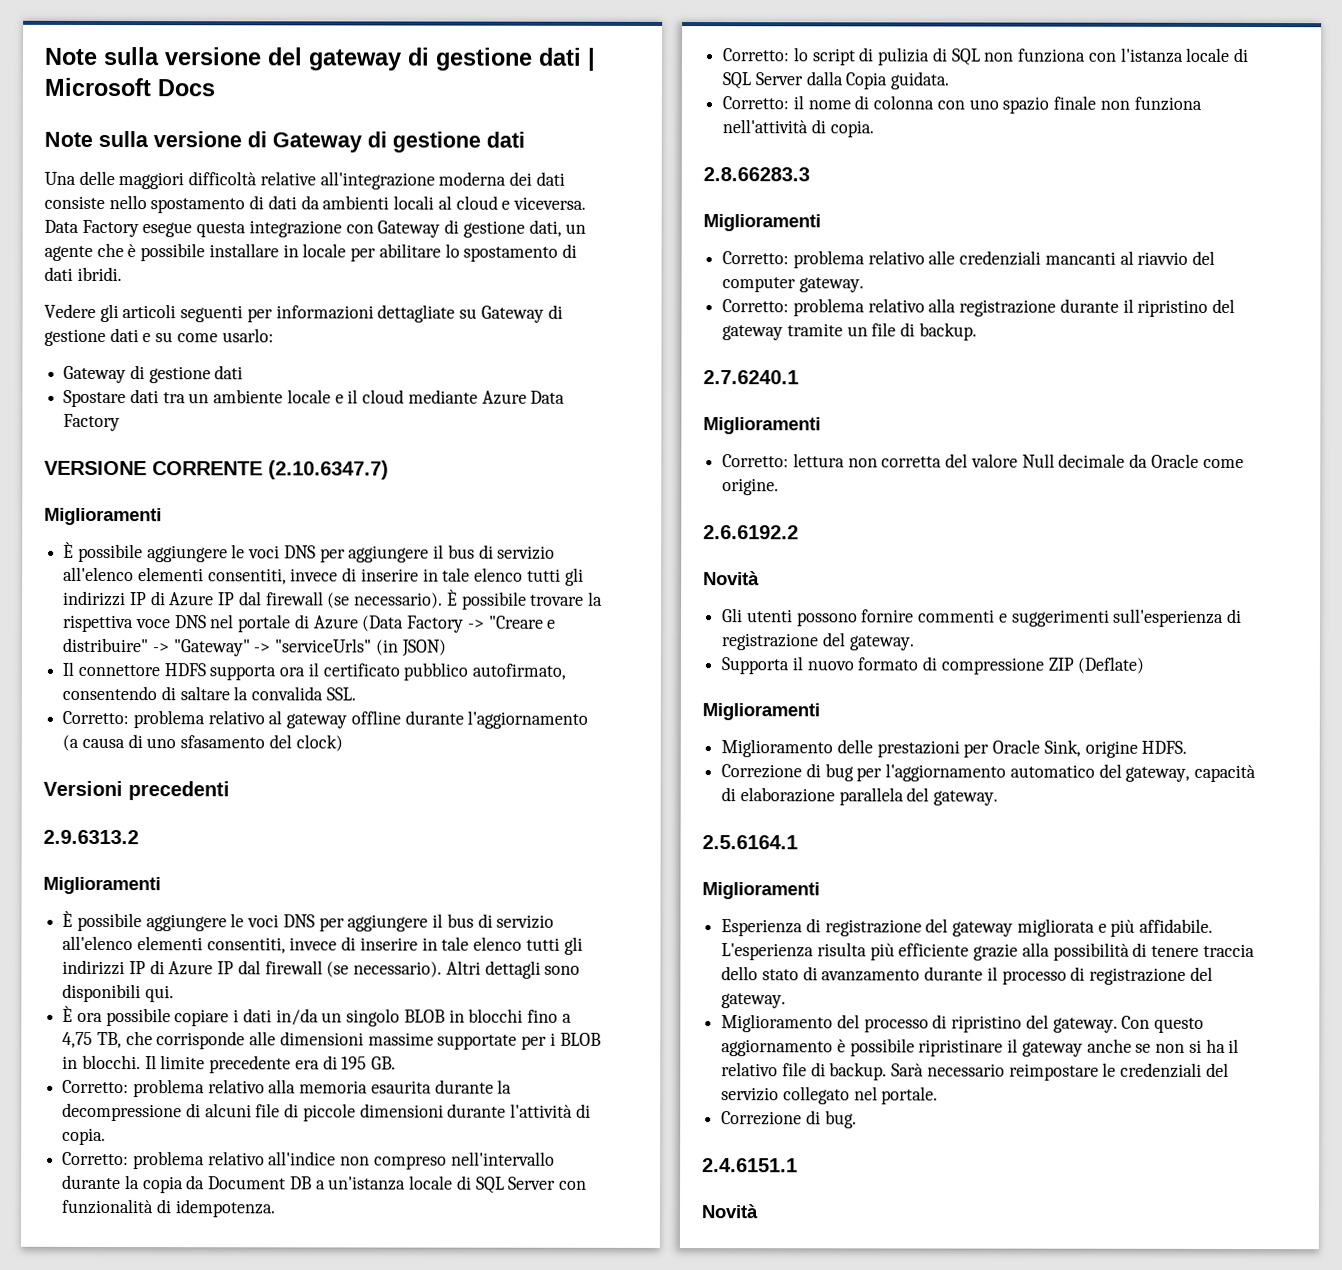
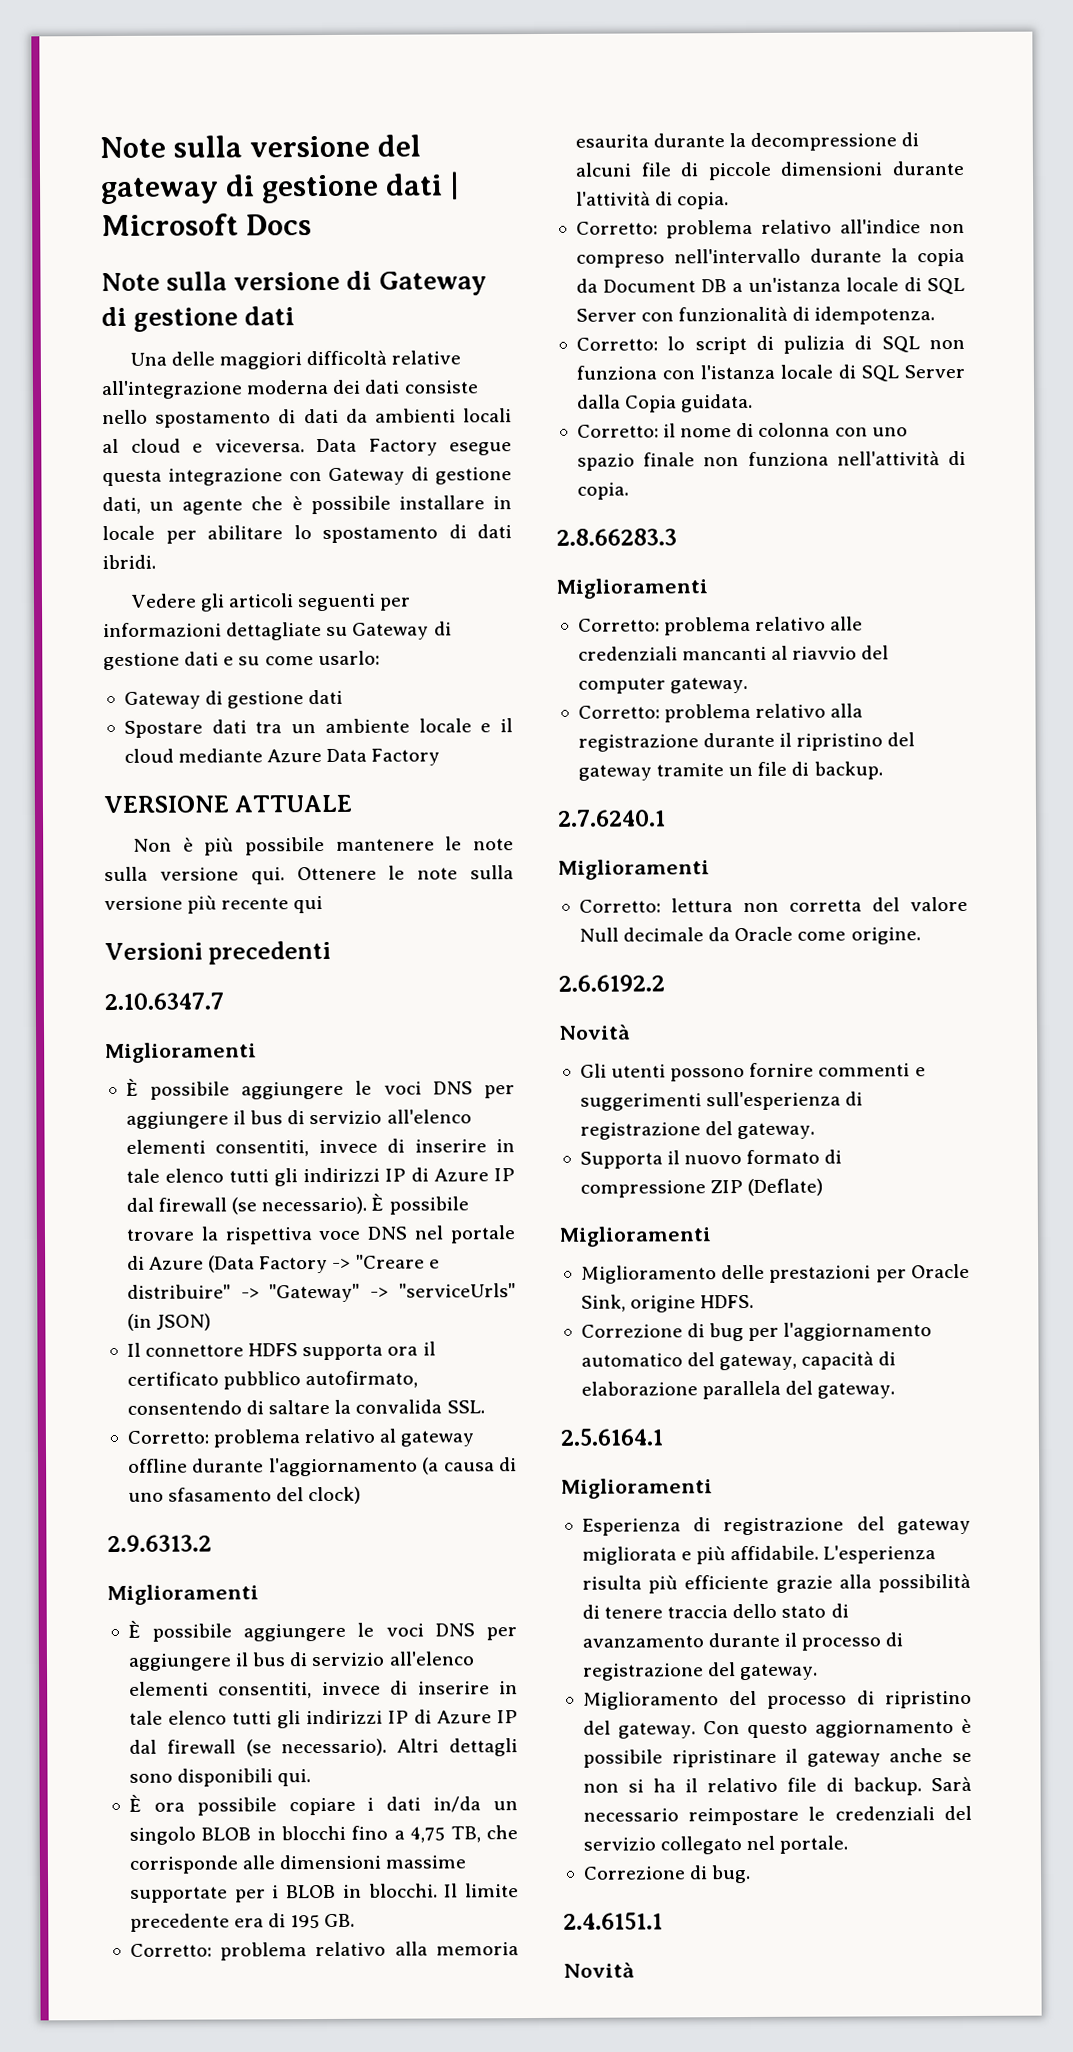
[152,460,389,480] CORRENTE (2.10.6347.7) -> [234,794,353,813] [132,836,515,856] [104,865,514,885] [104,895,324,914] [104,940,332,965] [104,992,224,1011] ATTUALE // Non è più possibile mantenere le note sulla versione qui. Ottenere le note sulla versione più recente qui // Versioni precedenti // 2.10.6347.7
[43,780,230,801] // Versioni precedenti -> (362, 1495) none

